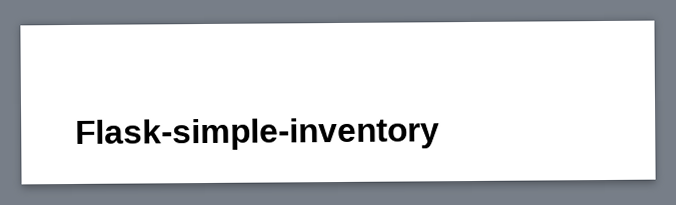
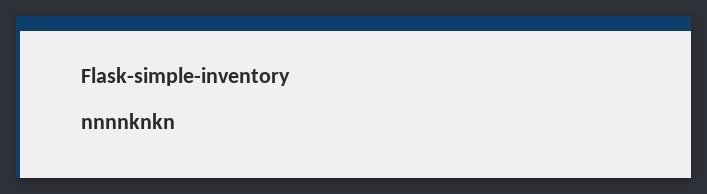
(440, 134) none -> [81,113,175,129] // nnnnknkn

